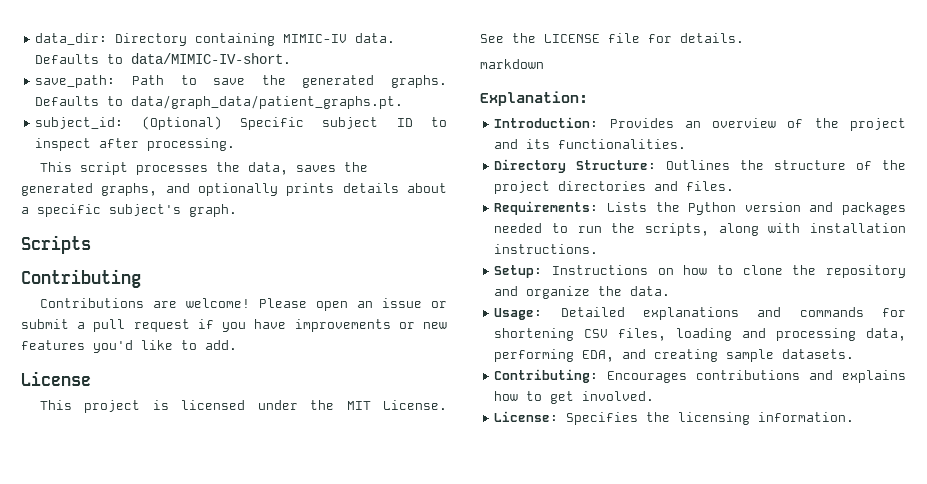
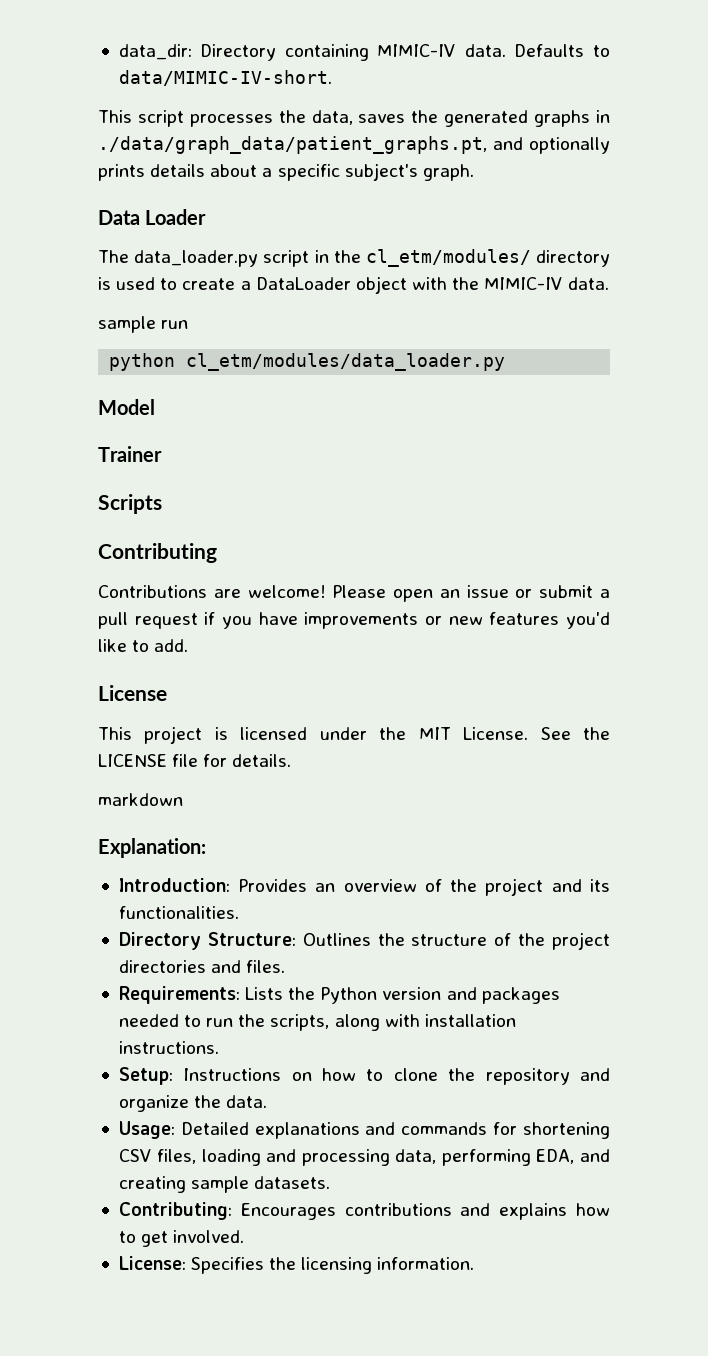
[35,75,447,88] [35,95,404,109] [35,116,447,130] [35,138,236,151] // save_path: Path to save the generated graphs. Defaults to data/graph_data/patient_graphs.pt. // subject_id: (Optional) Specific subject ID to inspect after processing. -> (332, 78) none
[101,183,158,196] graphs, -> [534,110,611,127] [98,136,487,154] graphs in ./data/graph_data/patient_graphs.pt,
(237, 210) none -> [98,209,207,225] [98,249,610,267] [98,276,610,294] [98,316,189,333] [109,353,506,371] [98,399,155,415] [98,446,162,462] // Data Loader // The data_loader.py script in the cl_etm/modules/ directory is used to create a DataLoader object with the MIMIC-IV data. // sample run // python cl_etm/modules/data_loader.py // Model // Trainer

